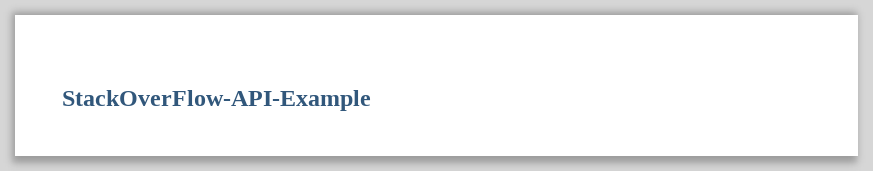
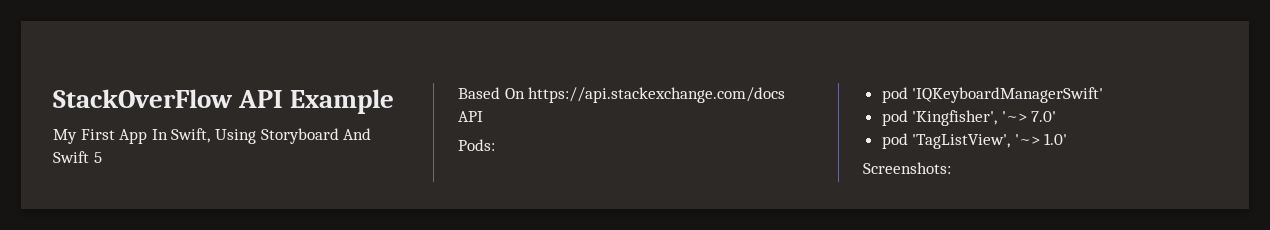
[62,90,371,111] StackOverFlow-API-Example -> [53,89,395,114] [53,128,372,144] [53,151,102,163] [458,87,786,103] [458,111,483,122] [458,139,495,151] [881,87,1104,103] [881,110,1057,126] [881,133,1068,149] [863,162,951,174] StackOverFlow API Example // My First App In Swift, Using Storyboard And Swift 5 // Based On https://api.stackexchange.com/docs API // Pods: // pod 'IQKeyboardManagerSwift' // pod 'Kingfisher', '~> 7.0' // pod 'TagListView', '~> 1.0' // Screenshots:

